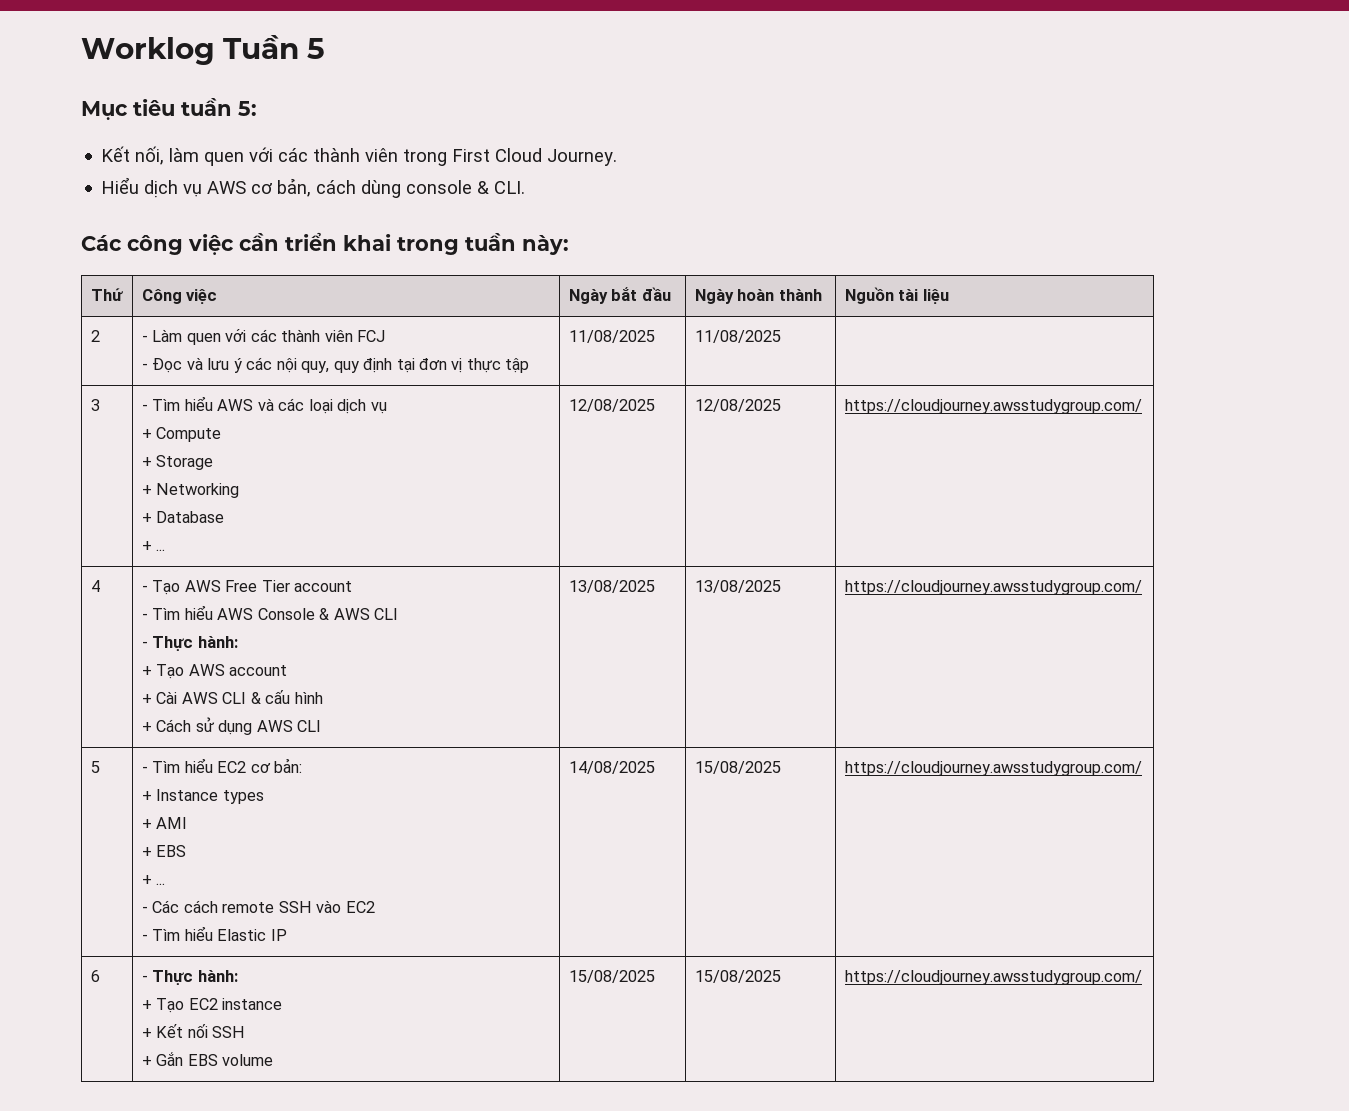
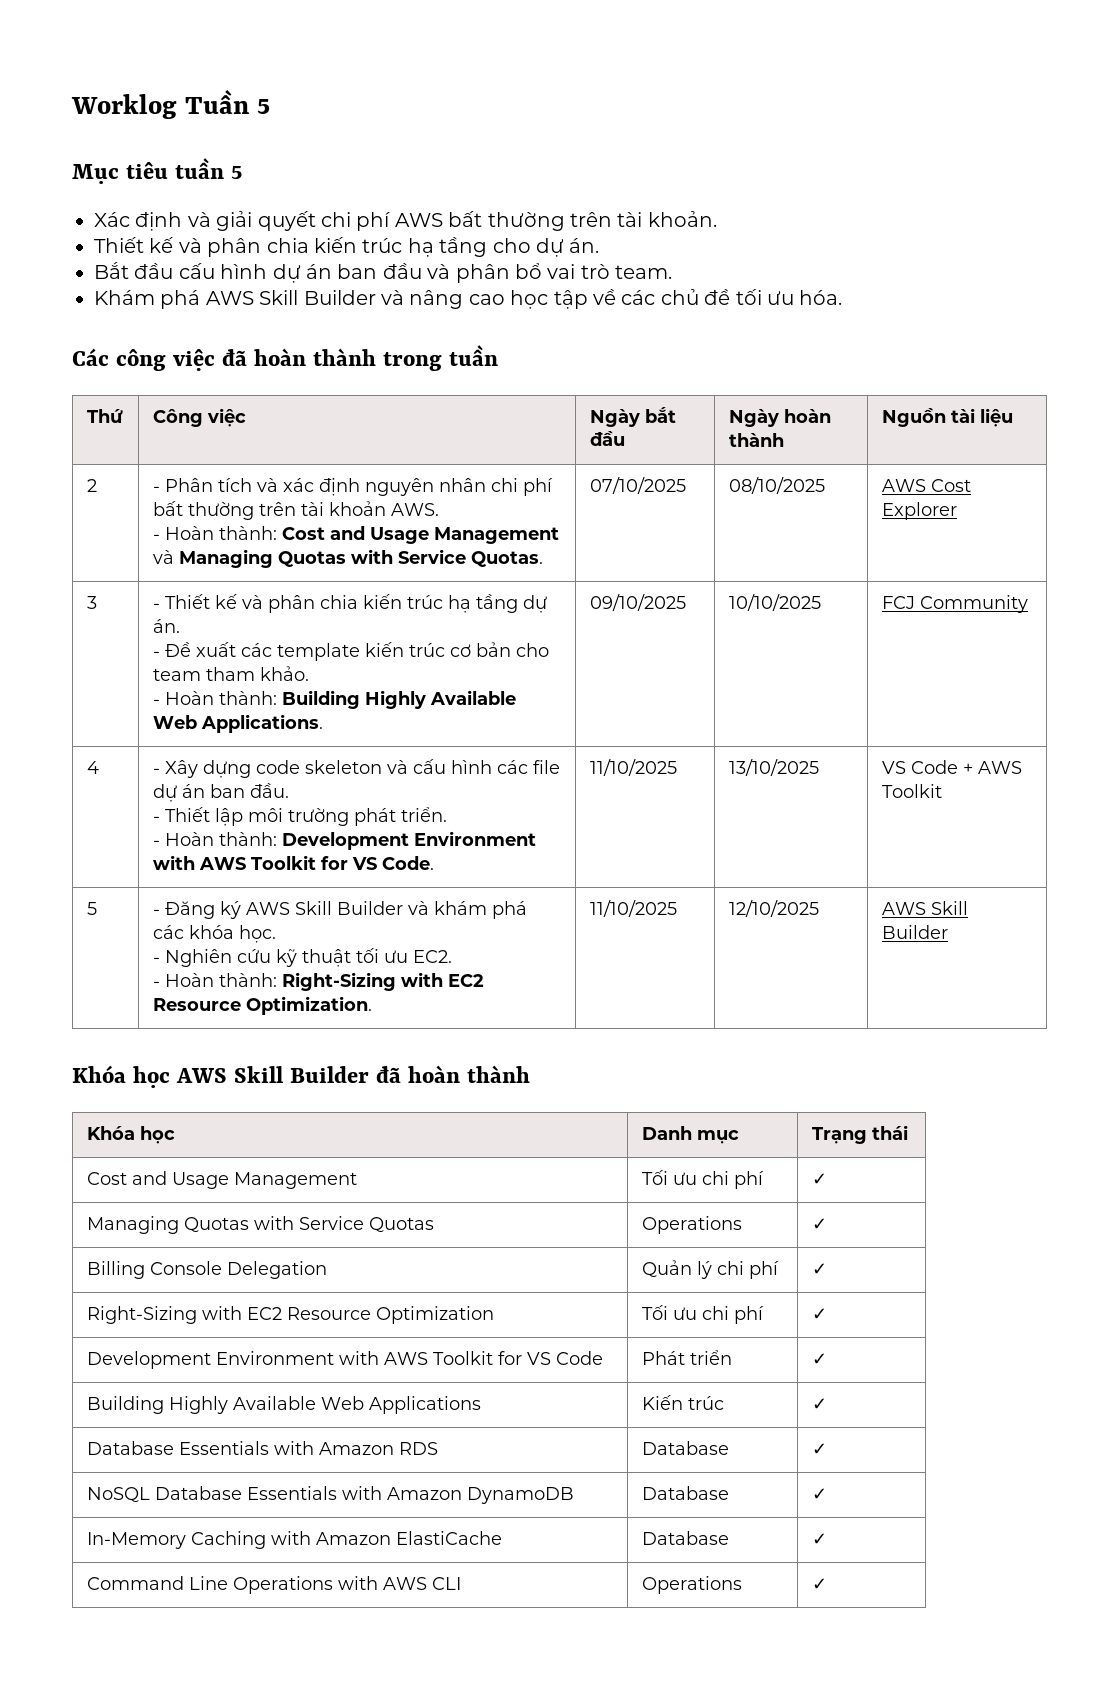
[238,101,257,116] [101,146,618,166] [101,177,526,198] 5: // Kết nối, làm quen với các thành viên trong First Cloud Journey. // Hiểu dịch vụ AWS cơ bản, cách dùng console & CLI. -> [231,166,243,179] [94,211,717,231] [94,237,600,257] [94,262,673,283] [94,289,843,309] 5 // Xác định và giải quyết chi phí AWS bất thường trên tài khoản. // Thiết kế và phân chia kiến trúc hạ tầng cho dự án. // Bắt đầu cấu hình dự án ban đầu và phân bổ vai trò team. // Khám phá AWS Skill Builder và nâng cao học tập về các chủ đề tối ưu hóa.
[239,232,391,251] cần triển khai -> [222,348,377,366] đã hoàn thành
[522,235,569,255] này: -> (499, 355) none
[152,329,386,345] [141,357,530,373] [568,330,655,343] [694,330,781,343] [90,399,100,411] [141,396,387,414] [141,427,222,442] [141,455,214,470] [141,483,240,498] [141,511,225,523] [141,541,166,551] [568,399,655,412] [694,399,781,412] [844,399,1142,414] [90,580,100,592] [141,580,353,595] [141,605,399,620] [141,636,238,651] [141,664,288,679] [141,690,323,704] [141,717,322,735] [568,580,655,593] [694,580,781,593] [844,580,1142,595] [90,761,100,773] [141,758,303,773] [141,789,264,804] [141,817,188,829] [141,845,187,857] [141,875,166,885] [141,900,375,913] [141,926,287,941] [568,761,655,774] [694,761,781,774] [844,761,1142,776] [90,970,100,982] [141,970,238,985] [141,998,283,1013] [141,1024,246,1038] [141,1052,274,1066] [568,970,655,983] [694,970,781,983] [844,970,1142,985] Làm quen với các thành viên FCJ // - Đọc và lưu ý các nội quy, quy định tại đơn vị thực tập | 11/08/2025 | 11/08/2025 | // 3 | - Tìm hiểu AWS và các loại dịch vụ // + Compute // + Storage // + Networking // + Database // + ... | 12/08/2025 | 12/08/2025 | https://cloudjourney.awsstudygroup.com/ // 4 | - Tạo AWS Free Tier account // - Tìm hiểu AWS Console & AWS CLI // - Thực hành: // + Tạo AWS account // + Cài AWS CLI & cấu hình // + Cách sử dụng AWS CLI | 13/08/2025 | 13/08/2025 | https://cloudjourney.awsstudygroup.com/ // 5 | - Tìm hiểu EC2 cơ bản: // + Instance types // + AMI // + EBS // + ... // - Các cách remote SSH vào EC2 // - Tìm hiểu Elastic IP | 14/08/2025 | 15/08/2025 | https://cloudjourney.awsstudygroup.com/ // 6 | - Thực hành: // + Tạo EC2 instance // + Kết nối SSH // + Gắn EBS volume | 15/08/2025 | 15/08/2025 | https://cloudjourney.awsstudygroup.com/ -> [164,478,553,496] [152,501,439,520] [152,526,559,544] [152,549,543,568] [589,477,686,494] [728,477,825,494] [881,479,971,492] [881,502,957,520] [86,596,97,609] [152,594,547,613] [152,619,180,633] [152,642,549,661] [152,666,309,681] [152,690,516,709] [152,714,323,733] [589,594,686,611] [728,594,821,611] [881,595,1028,613] [86,761,99,774] [152,759,560,778] [152,783,289,802] [152,807,447,826] [152,831,536,850] [152,855,434,870] [589,759,677,776] [728,759,819,776] [881,760,1022,774] [881,784,942,798] [86,902,97,915] [152,901,527,919] [152,925,276,943] [152,948,452,967] [152,972,484,991] [152,996,372,1015] [589,900,677,917] [728,900,819,917] [881,901,968,915] [881,925,948,939] [72,1065,531,1088] [86,1126,175,1144] [641,1126,739,1144] [811,1125,908,1144] [86,1171,357,1189] [641,1170,764,1189] [811,1173,827,1185] [86,1216,434,1234] [641,1216,742,1234] [811,1218,827,1230] [86,1261,327,1279] [641,1260,779,1279] [811,1263,827,1275] [86,1306,494,1324] [641,1305,764,1324] [811,1308,827,1320] [86,1351,603,1369] [641,1350,732,1365] [811,1353,827,1365] [86,1396,481,1414] [641,1395,724,1410] [811,1398,827,1410] [86,1441,438,1455] [641,1441,729,1455] [811,1443,827,1455] [86,1486,574,1504] [641,1486,729,1500] [811,1488,827,1500] [86,1531,502,1549] [641,1531,729,1545] [811,1533,827,1545] [86,1576,461,1594] [641,1576,742,1594] [811,1578,827,1590] Phân tích và xác định nguyên nhân chi phí bất thường trên tài khoản AWS. // - Hoàn thành: Cost and Usage Management và Managing Quotas with Service Quotas. | 07/10/2025 | 08/10/2025 | AWS Cost Explorer // 3 | - Thiết kế và phân chia kiến trúc hạ tầng dự án. // - Đề xuất các template kiến trúc cơ bản cho team tham khảo. // - Hoàn thành: Building Highly Available Web Applications. | 09/10/2025 | 10/10/2025 | FCJ Community // 4 | - Xây dựng code skeleton và cấu hình các file dự án ban đầu. // - Thiết lập môi trường phát triển. // - Hoàn thành: Development Environment with AWS Toolkit for VS Code. | 11/10/2025 | 13/10/2025 | VS Code + AWS Toolkit // 5 | - Đăng ký AWS Skill Builder và khám phá các khóa học. // - Nghiên cứu kỹ thuật tối ưu EC2. // - Hoàn thành: Right-Sizing with EC2 Resource Optimization. | 11/10/2025 | 12/10/2025 | AWS Skill Builder // Khóa học AWS Skill Builder đã hoàn thành // Khóa học | Danh mục | Trạng thái // Cost and Usage Management | Tối ưu chi phí | ✓ // Managing Quotas with Service Quotas | Operations | ✓ // Billing Console Delegation | Quản lý chi phí | ✓ // Right-Sizing with EC2 Resource Optimization | Tối ưu chi phí | ✓ // Development Environment with AWS Toolkit for VS Code | Phát triển | ✓ // Building Highly Available Web Applications | Kiến trúc | ✓ // Database Essentials with Amazon RDS | Database | ✓ // NoSQL Database Essentials with Amazon DynamoDB | Database | ✓ // In-Memory Caching with Amazon ElastiCache | Database | ✓ // Command Line Operations with AWS CLI | Operations | ✓

